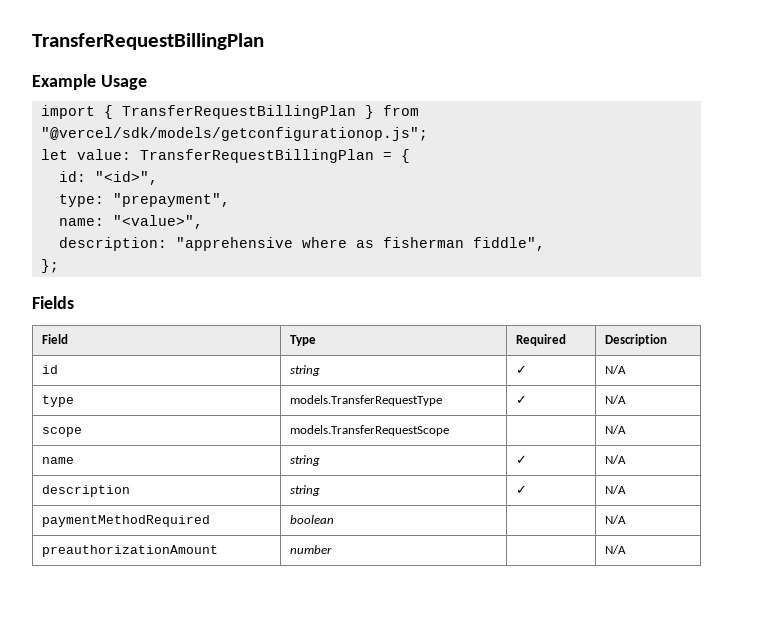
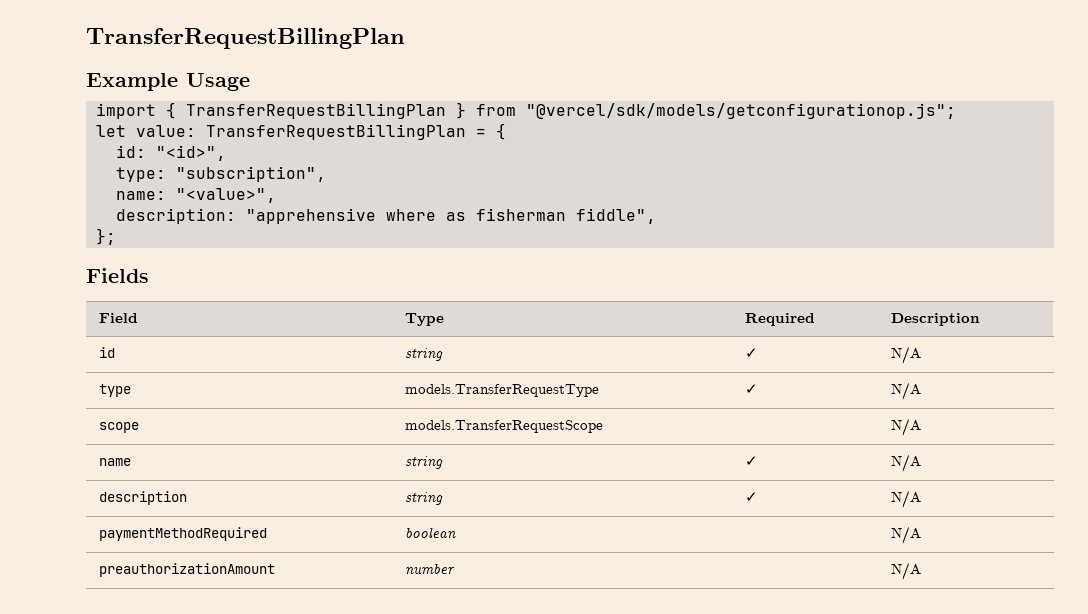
[112,193,230,207] "prepayment", -> [175,166,326,182] "subscription",

